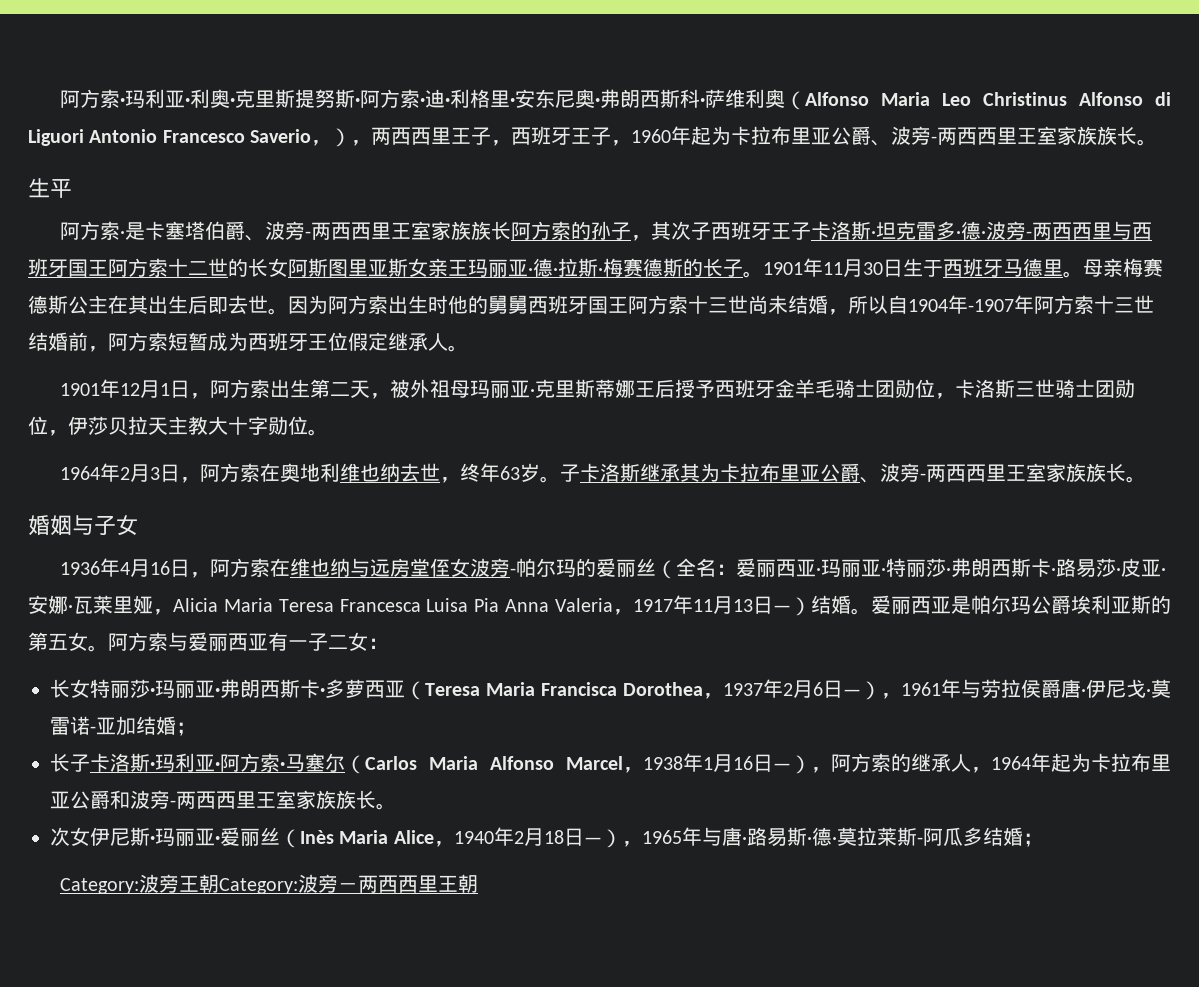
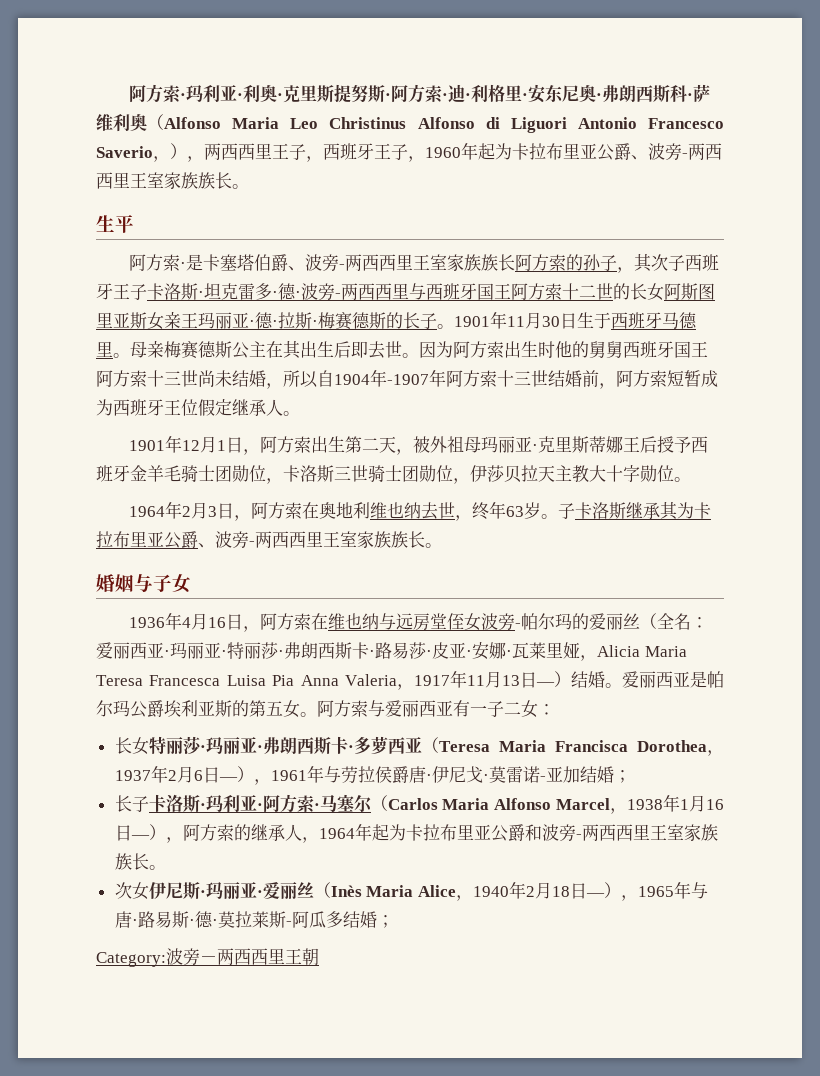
[178,874,338,894] 王朝Category:波旁 -> (200, 957) none

